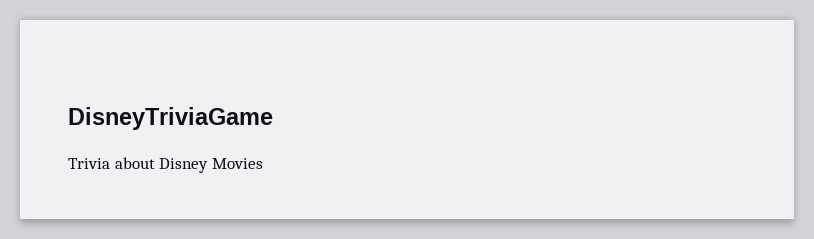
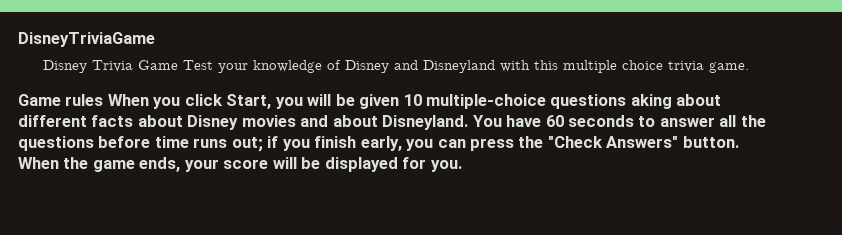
[68,157,263,173] Trivia about Disney Movies -> [43,60,750,73] [18,94,722,109] [18,115,766,130] [18,136,739,152] [18,157,462,172] Disney Trivia Game Test your knowledge of Disney and Disneyland with this multiple choice trivia game. // Game rules When you click Start, you will be given 10 multiple-choice questions aking about different facts about Disney movies and about Disneyland. You have 60 seconds to answer all the questions before time runs out; if you finish early, you can press the "Check Answers" button. When the game ends, your score will be displayed for you.

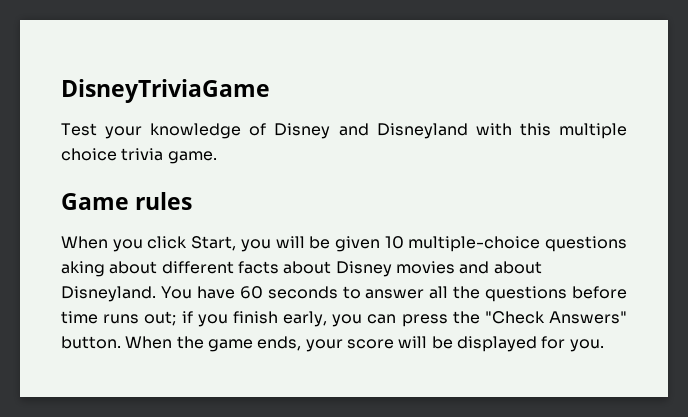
[43,60,179,73] Disney Trivia Game -> (270, 91) none
(104, 100) none -> (193, 201) //

